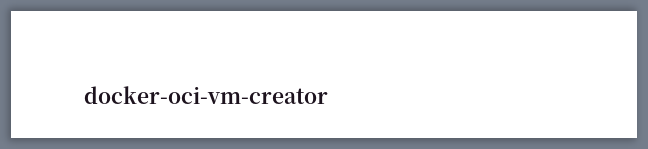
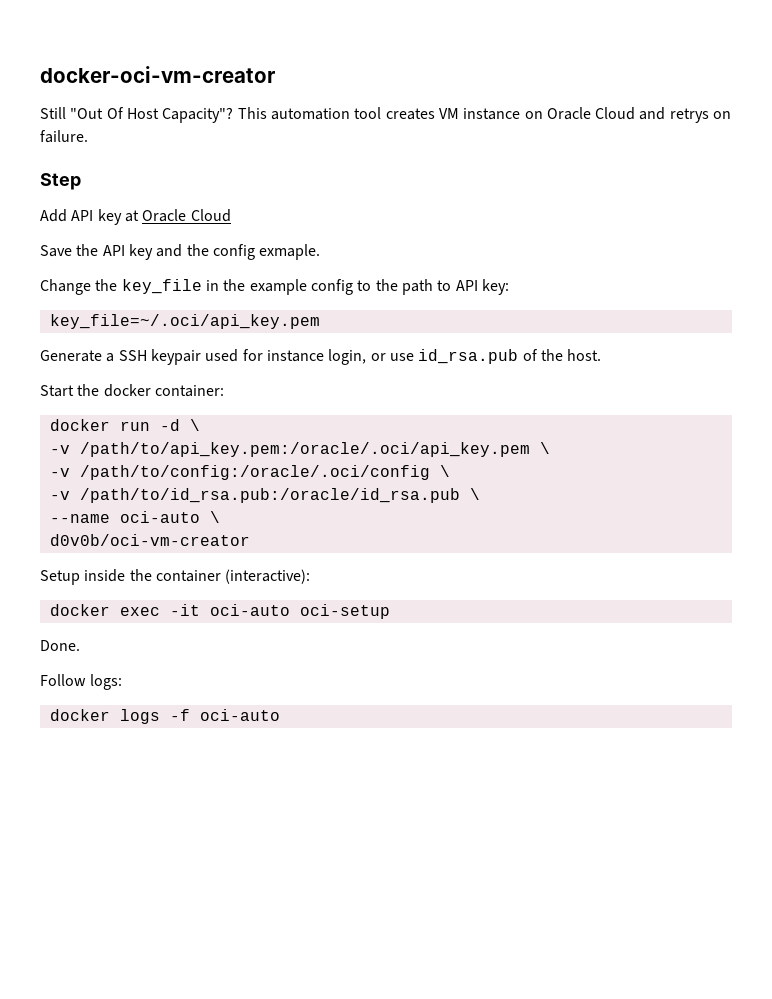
(328, 95) none -> [40,107,732,123] [40,130,88,143] [40,173,81,190] [40,209,231,225] [40,244,321,260] [40,279,509,295] [49,314,320,329] [40,349,602,365] [40,384,224,397] [49,419,200,431] [49,442,550,457] [49,465,450,480] [49,488,480,503] [49,511,220,523] [49,534,250,546] [40,569,311,585] [49,604,390,619] [40,640,80,651] [40,674,123,690] [49,709,280,724] // Still "Out Of Host Capacity"? This automation tool creates VM instance on Oracle Cloud and retrys on failure. // Step // Add API key at Oracle Cloud // Save the API key and the config exmaple. // Change the key_file in the example config to the path to API key: // key_file=~/.oci/api_key.pem // Generate a SSH keypair used for instance login, or use id_rsa.pub of the host. // Start the docker container: // docker run -d \ // -v /path/to/api_key.pem:/oracle/.oci/api_key.pem \ // -v /path/to/config:/oracle/.oci/config \ // -v /path/to/id_rsa.pub:/oracle/id_rsa.pub \ // --name oci-auto \ // d0v0b/oci-vm-creator // Setup inside the container (interactive): // docker exec -it oci-auto oci-setup // Done. // Follow logs: // docker logs -f oci-auto

